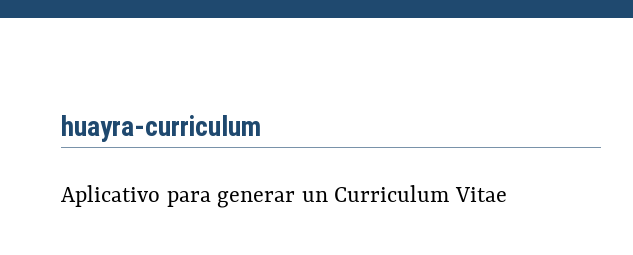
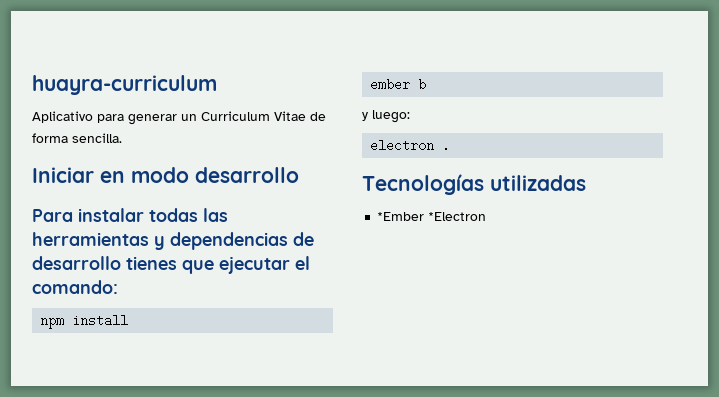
(508, 194) none -> [310,112,326,121] [32,133,122,143] [32,167,299,183] [32,208,228,222] [32,232,314,250] [32,256,310,274] [32,280,118,294] [40,314,129,329] [370,78,427,91] [362,110,410,123] [370,139,451,152] [362,174,586,195] [377,212,487,221] de forma sencilla. // Iniciar en modo desarrollo // Para instalar todas las herramientas y dependencias de desarrollo tienes que ejecutar el comando: // npm install // ember b // y luego: // electron . // Tecnologías utilizadas // *Ember *Electron

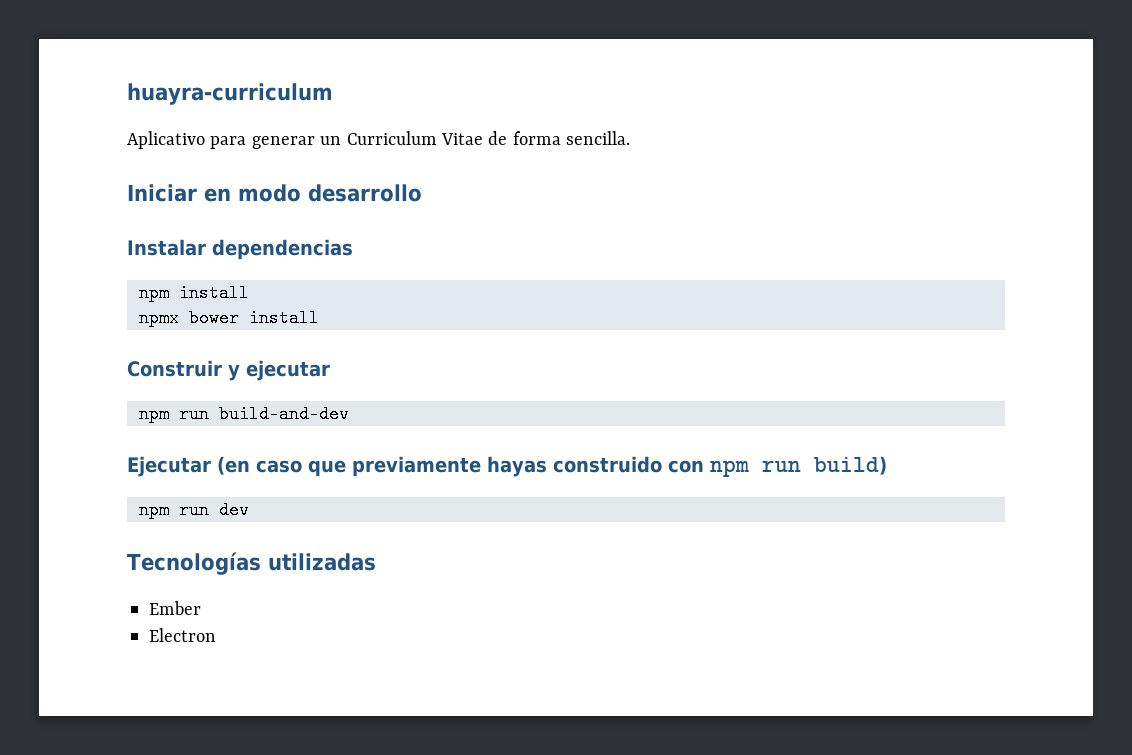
[32,208,228,222] [32,232,314,250] [32,256,310,274] [32,280,118,294] [40,314,129,329] [370,78,427,91] [362,110,410,123] [370,139,451,152] Para instalar todas las herramientas y dependencias de desarrollo tienes que ejecutar el comando: // npm install // ember b // y luego: // electron . -> [127,239,353,260] [139,284,249,302] [139,309,319,327] [127,360,330,381] [139,405,349,423] [127,456,887,477] [139,501,249,519] Instalar dependencias // npm install // npmx bower install // Construir y ejecutar // npm run build-and-dev // Ejecutar (en caso que previamente hayas construido con npm run build) // npm run dev
[377,212,487,221] *Ember *Electron -> [149,601,201,615] [149,628,216,642] Ember // Electron

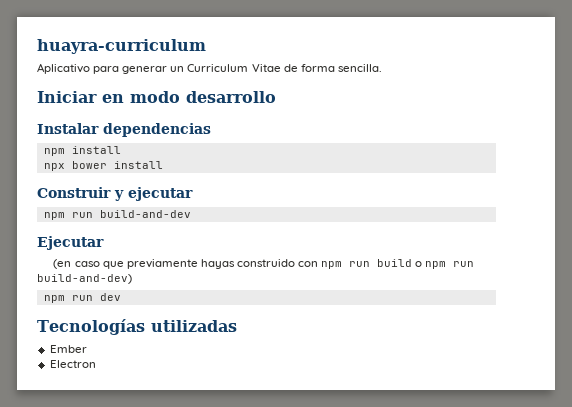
[139,309,179,327] npmx -> [43,163,65,171] npx
(211, 466) none -> (104, 243) //
[814,456,887,475] build) -> [377,259,475,269] [37,274,132,284] build o npm run build-and-dev)

